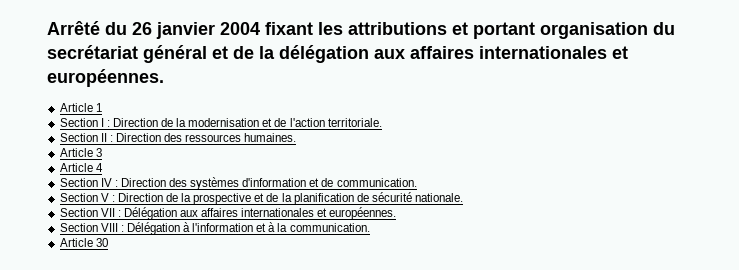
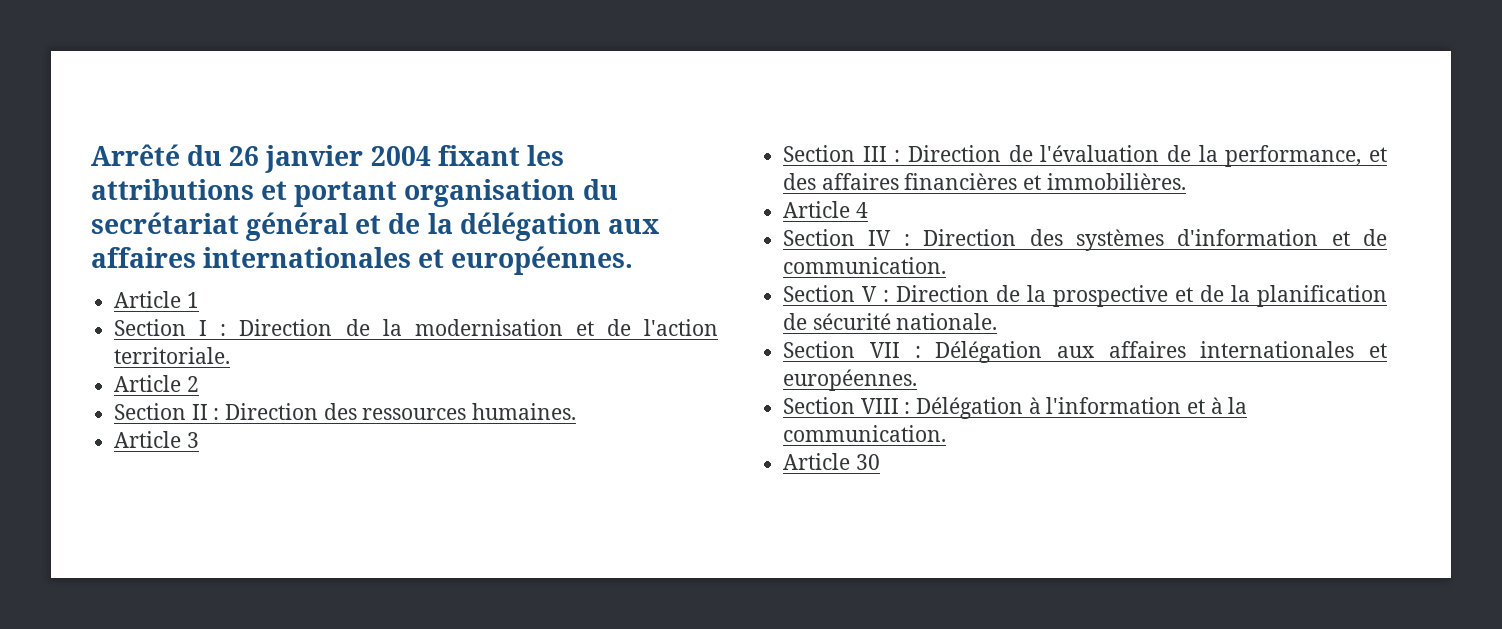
(382, 122) none -> [114,375,199,392] // Article 2
(102, 152) none -> [783,145,1387,167] [783,173,1186,190] // Section III : Direction de l'évaluation de la performance, et des affaires financières et immobilières.

